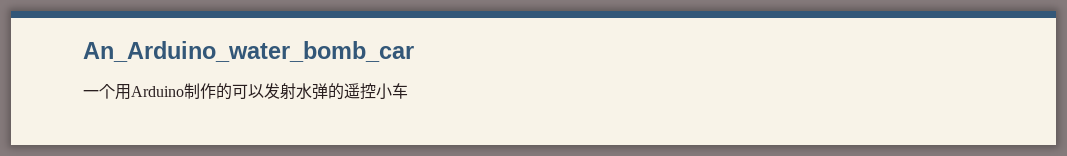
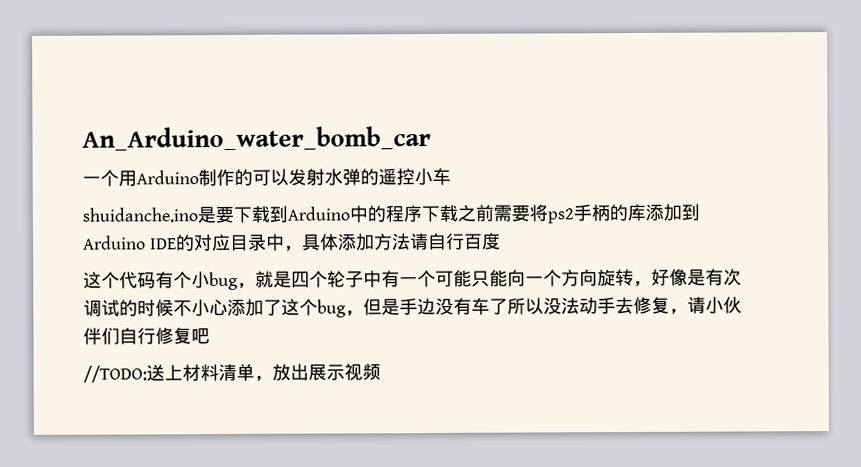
(408, 91) none -> [82,203,700,224] [83,232,501,252] [83,268,742,291] [83,296,742,318] [83,327,210,345] [83,363,381,383] // shuidanche.ino是要下载到Arduino中的程序下载之前需要将ps2手柄的库添加到Arduino IDE的对应目录中，具体添加方法请自行百度 // 这个代码有个小bug，就是四个轮子中有一个可能只能向一个方向旋转，好像是有次调试的时候不小心添加了这个bug，但是手边没有车了所以没法动手去修复，请小伙伴们自行修复吧 // //TODO:送上材料清单，放出展示视频

